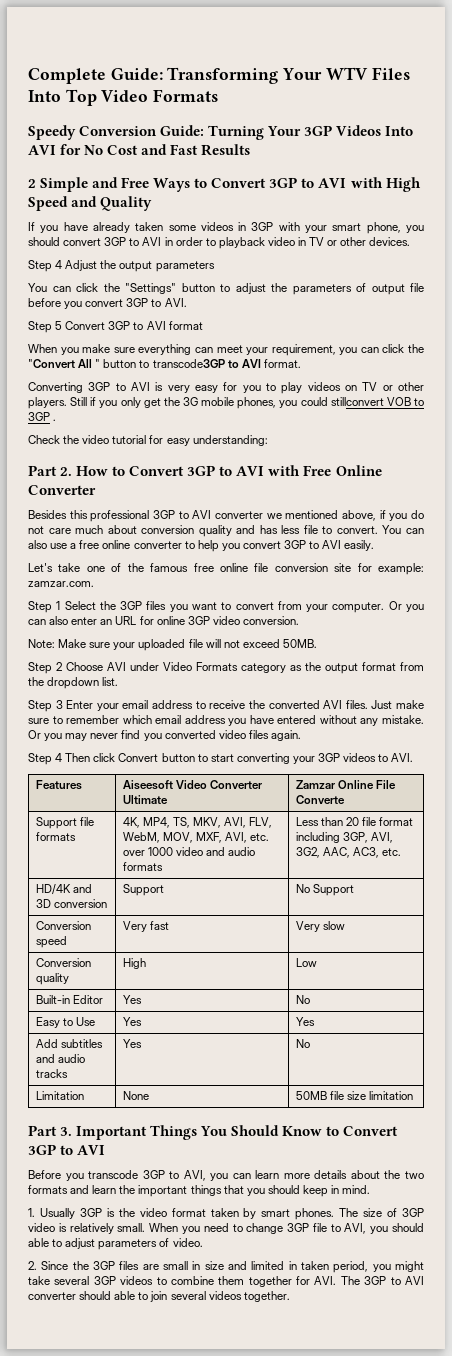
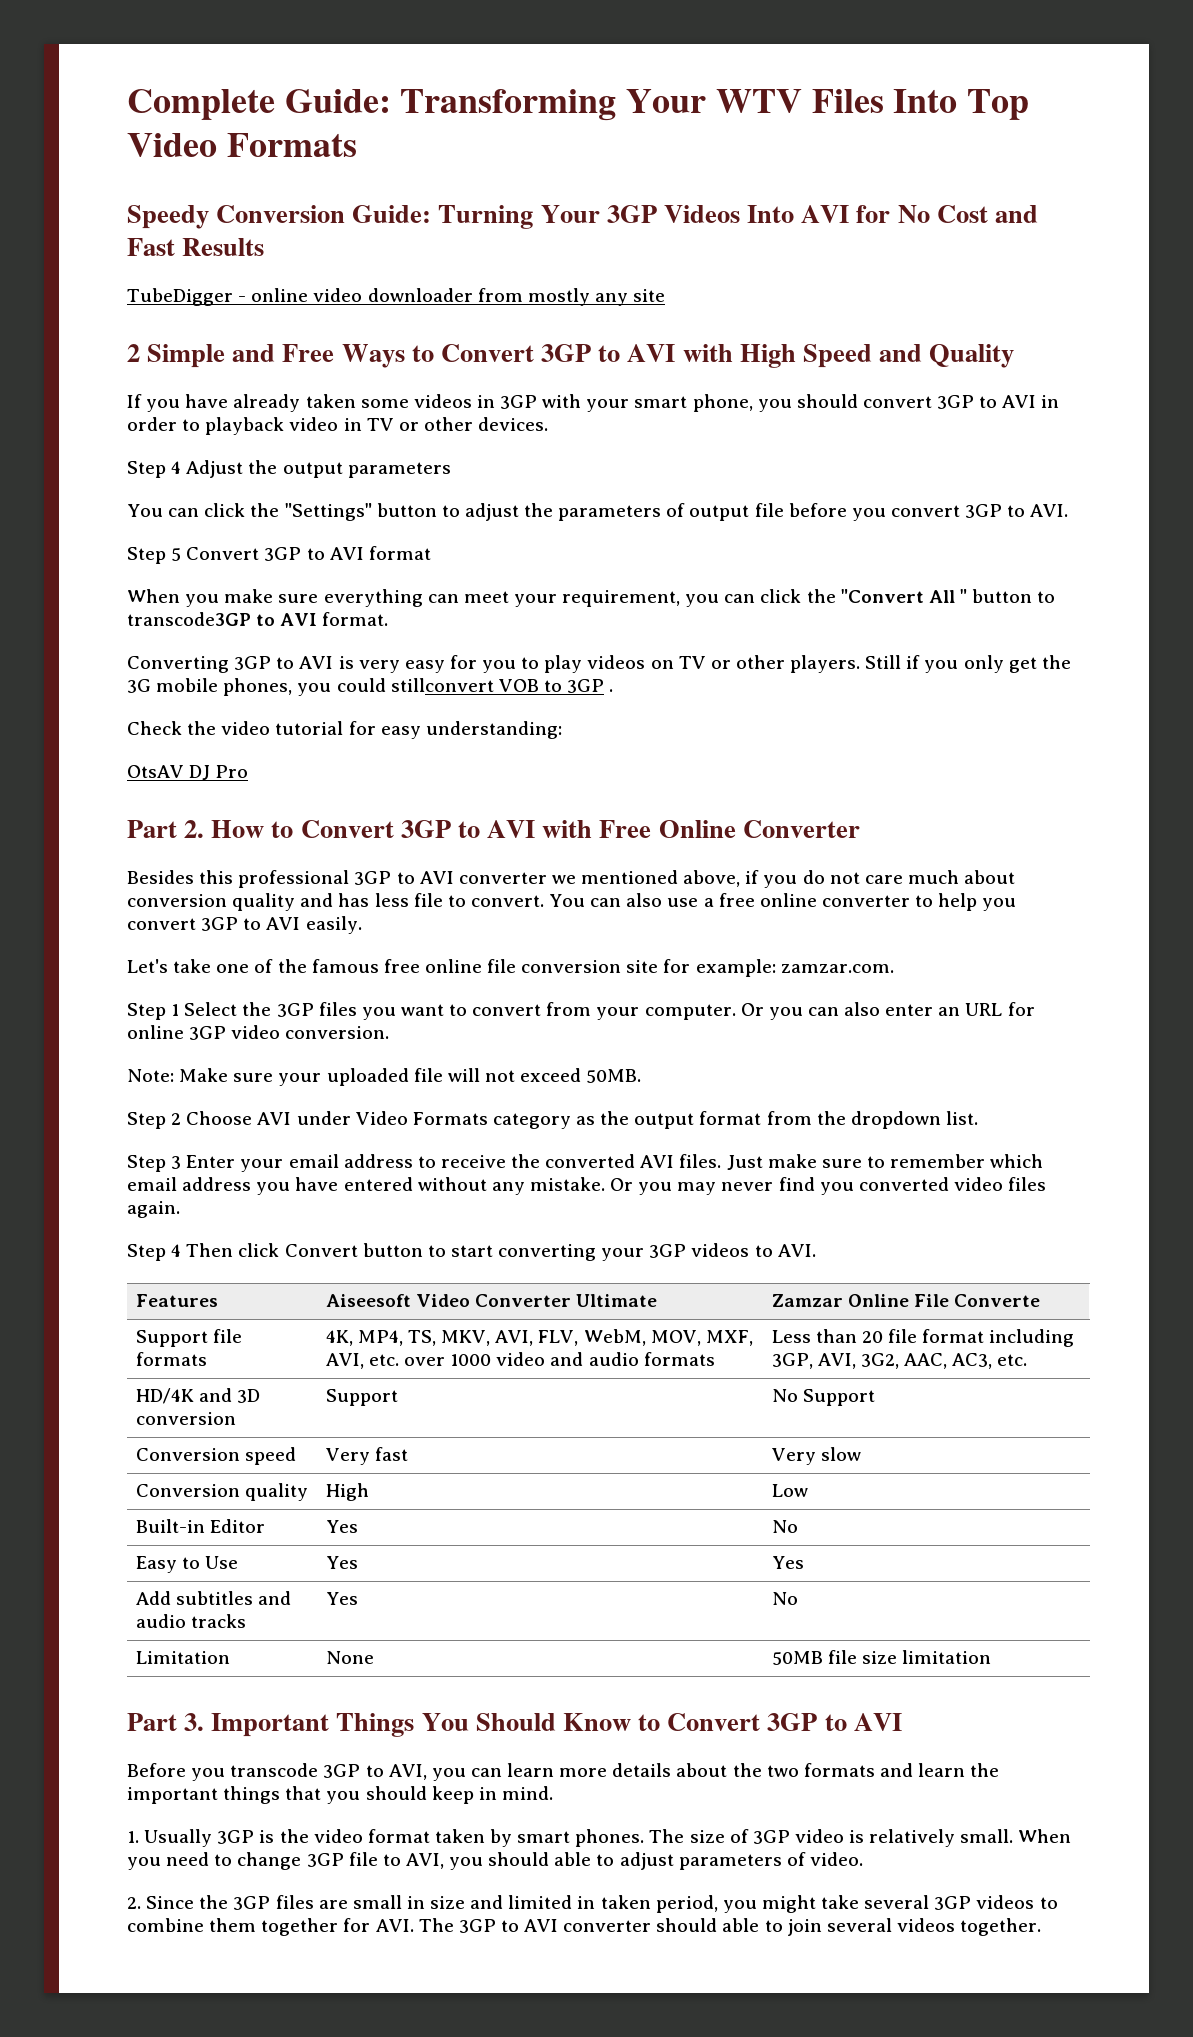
(251, 150) none -> [127,288,666,306] // TubeDigger - online video downloader from mostly any site
(268, 440) none -> [127,765,249,780] // OtsAV DJ Pro

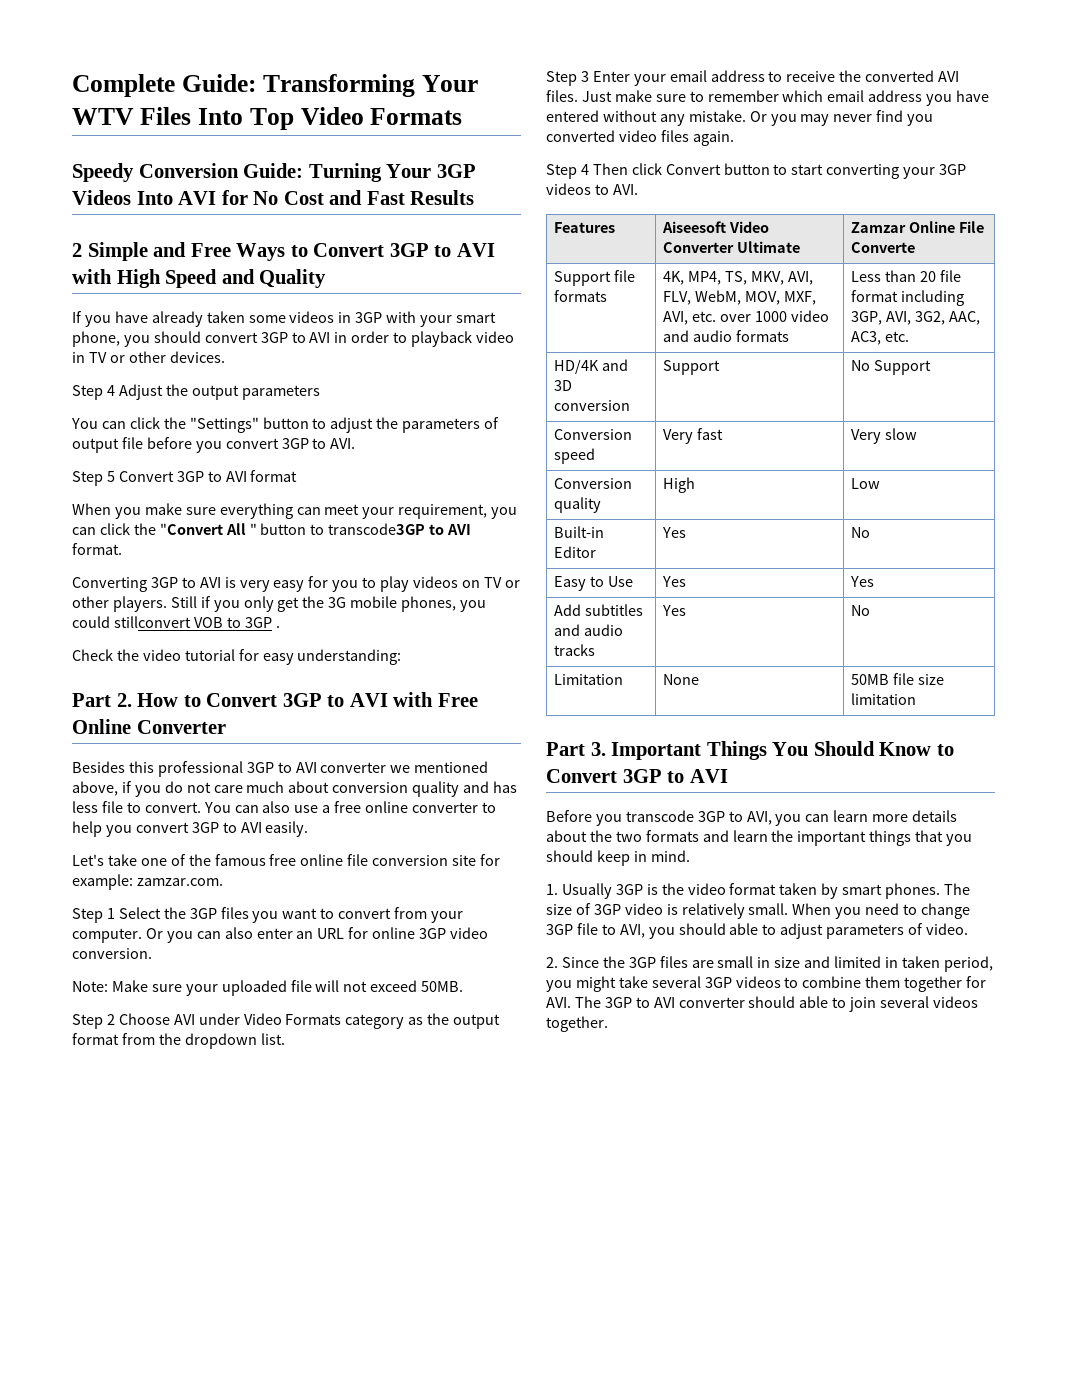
[127,288,666,306] // TubeDigger - online video downloader from mostly any site -> (475, 197) none
[127,765,249,780] // OtsAV DJ Pro -> (402, 657) none

